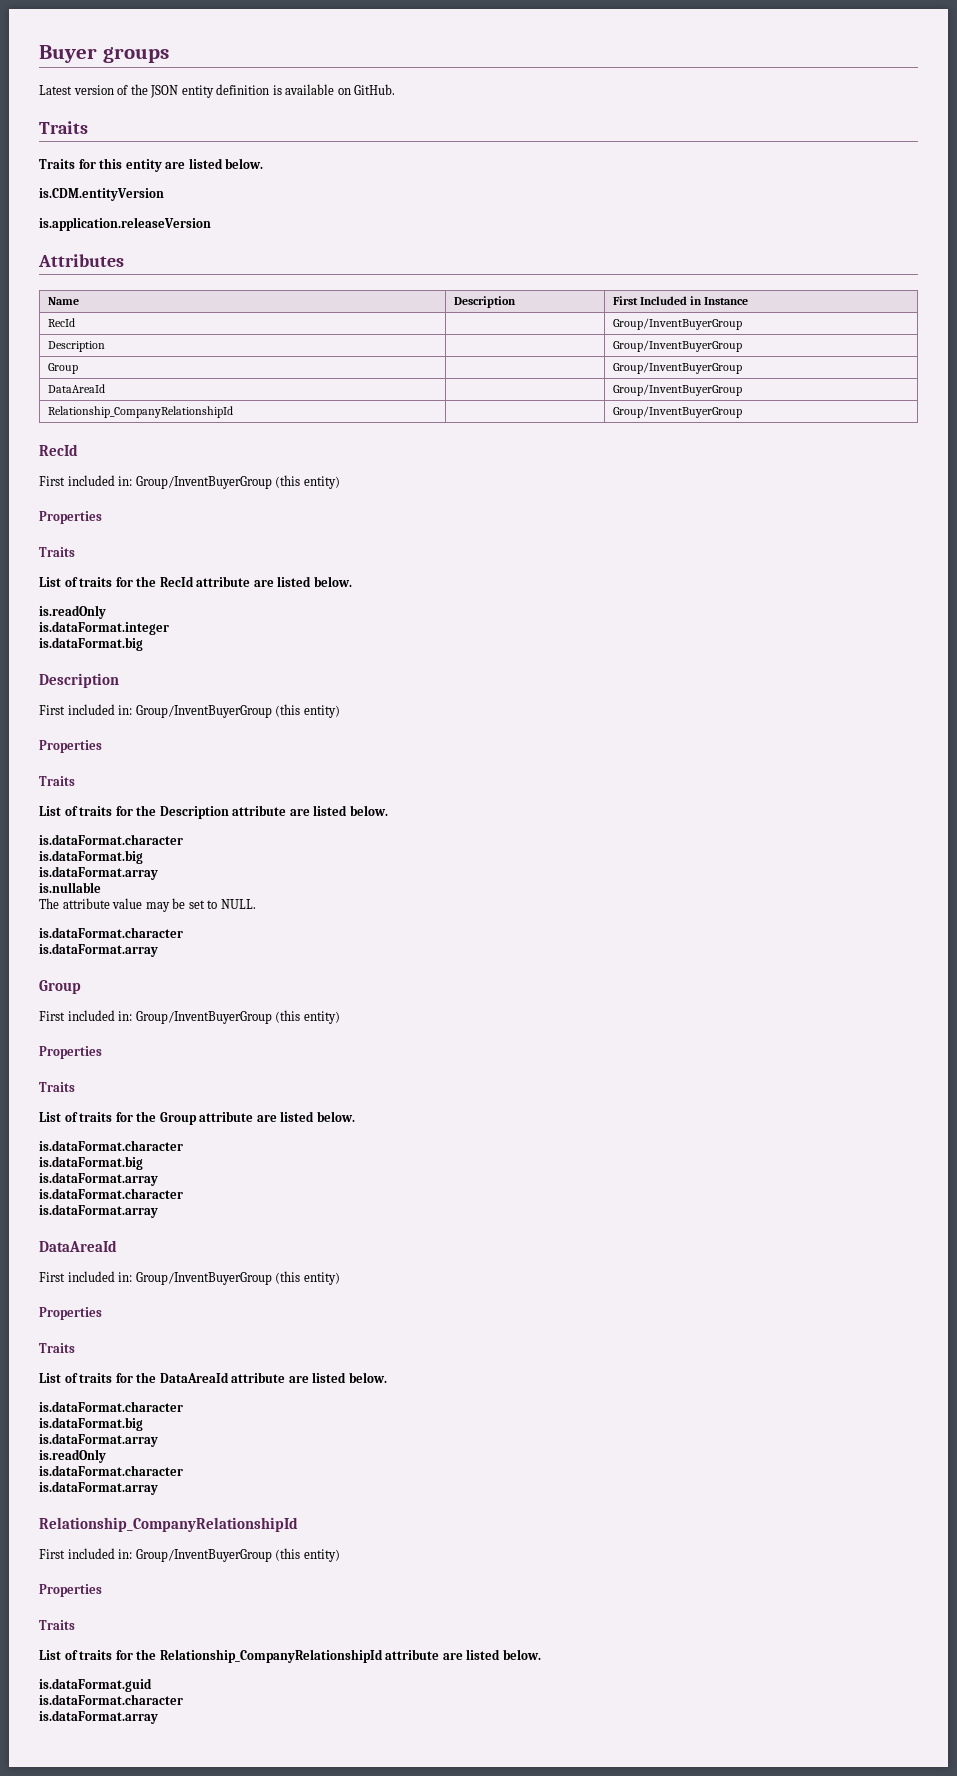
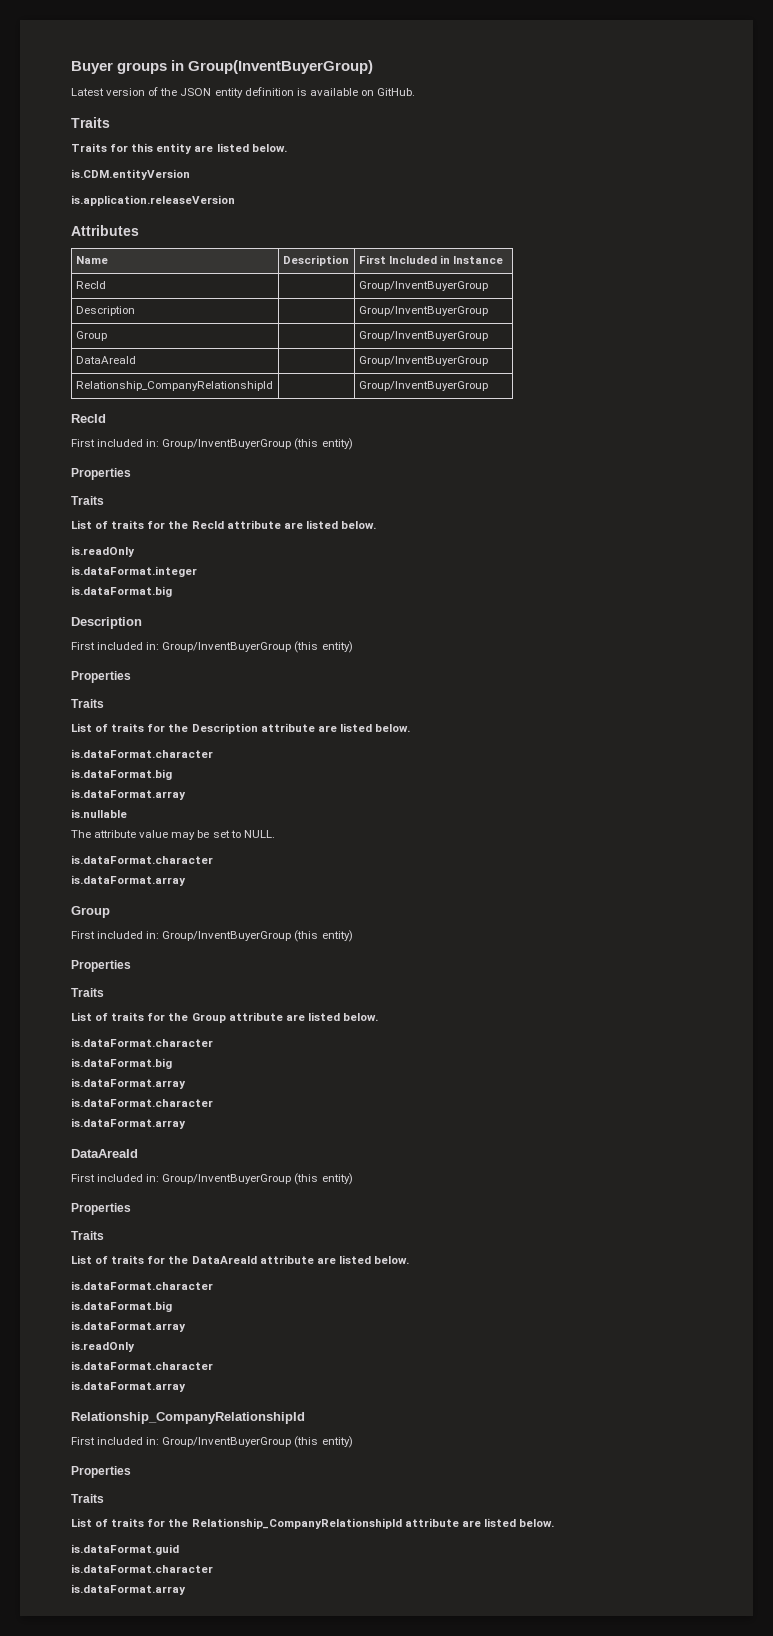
(169, 55) none -> [171,60,374,74] in Group(InventBuyerGroup)

